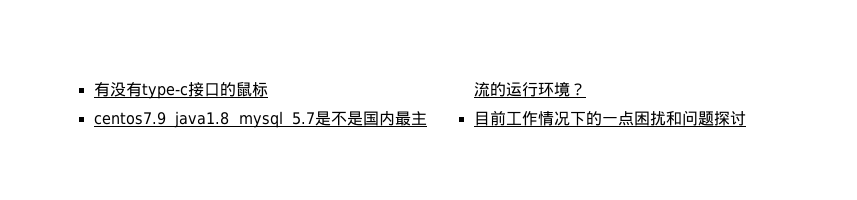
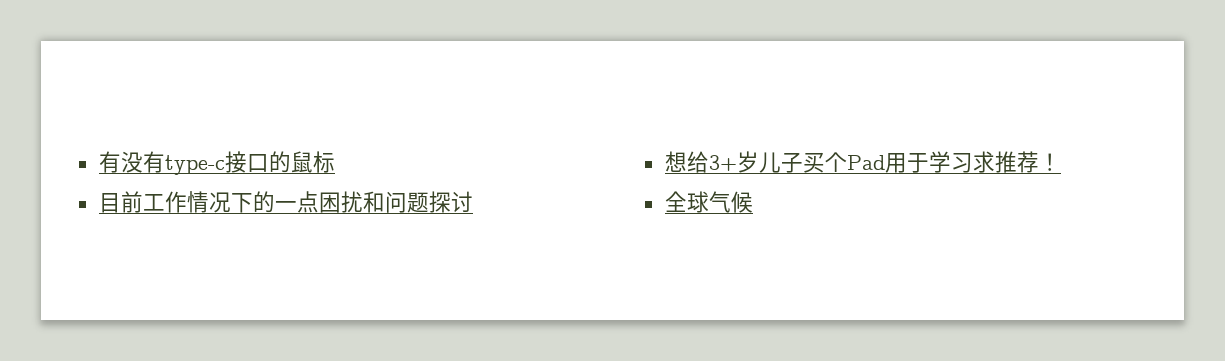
[93,111,427,128] [473,81,586,97] // centos7.9 java1.8 mysql 5.7是不是国内最主流的运行环境？ -> (335, 162) none
(746, 118) none -> [664,151,1061,173] [664,191,753,213] // 想给3+岁儿子买个Pad用于学习求推荐！ // 全球气候

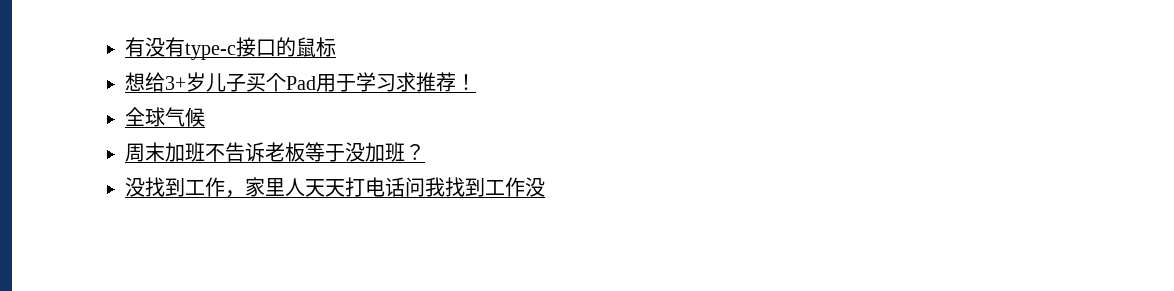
[98,191,473,213] // 目前工作情况下的一点困扰和问题探讨 -> (336, 47) none
(753, 202) none -> [125,142,425,162] [125,177,545,198] // 周末加班不告诉老板等于没加班？ // 没找到工作，家里人天天打电话问我找到工作没

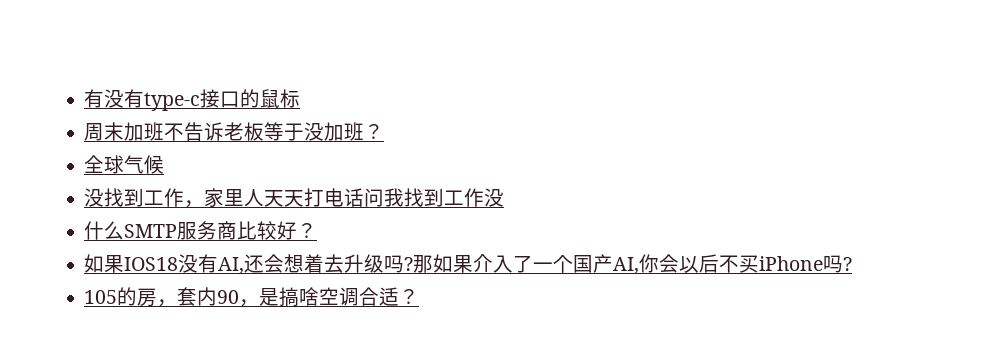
[125,72,476,92] [125,107,205,127] // 想给3+岁儿子买个Pad用于学习求推荐！ // 全球气候 -> (301, 98) none
(425, 152) none -> [84,155,165,174] // 全球气候
(545, 187) none -> [84,221,318,240] [84,254,853,274] [84,287,420,307] // 什么SMTP服务商比较好？ // 如果IOS18没有AI,还会想着去升级吗?那如果介入了一个国产AI,你会以后不买iPhone吗? // 105的房，套内90，是搞啥空调合适？

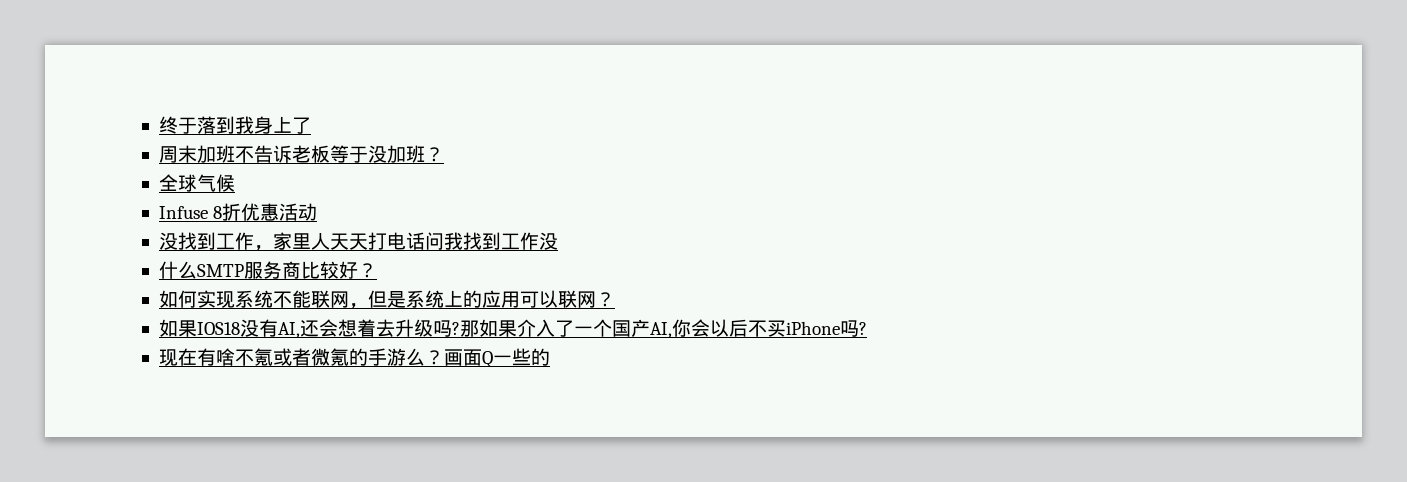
[84,89,301,111] 有没有type-c接口的鼠标 -> [158,116,311,134] 终于落到我身上了
(165, 164) none -> [158,203,318,221] // Infuse 8折优惠活动
(318, 230) none -> [158,290,615,309] // 如何实现系统不能联网，但是系统上的应用可以联网？
[84,287,420,307] 105的房，套内90，是搞啥空调合适？ -> [158,348,550,368] 现在有啥不氪或者微氪的手游么？画面Q一些的

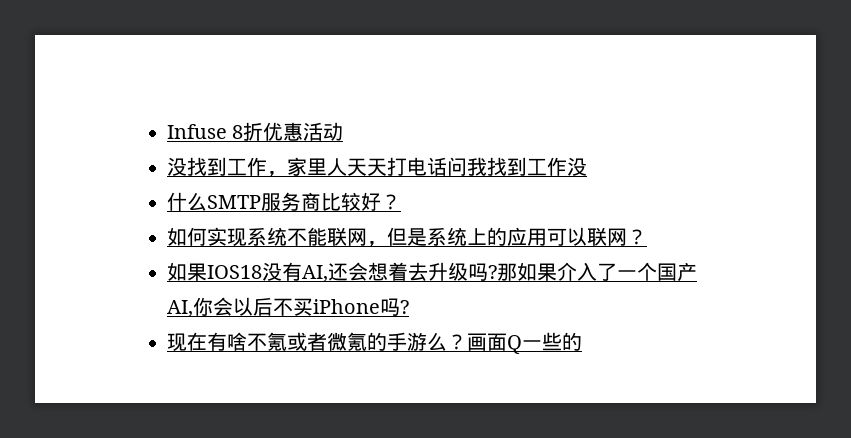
[158,116,311,134] [158,145,444,163] [158,174,235,192] 终于落到我身上了 // 周末加班不告诉老板等于没加班？ // 全球气候 // -> (167, 131) none

